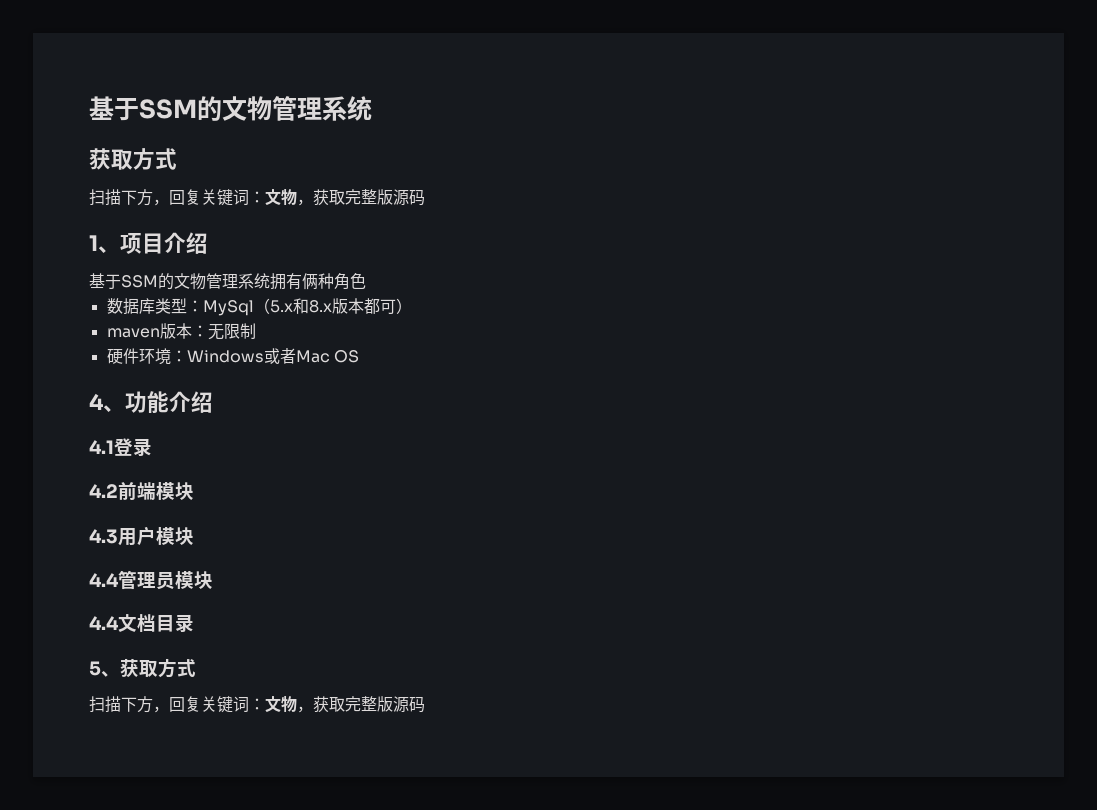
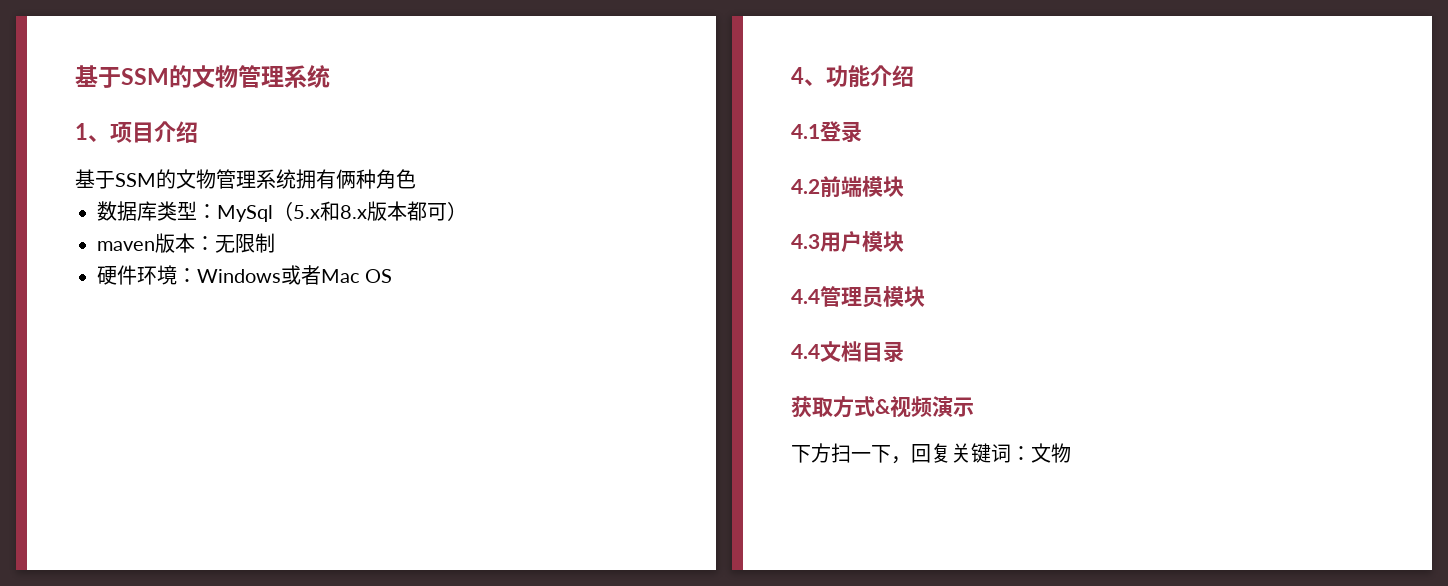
[89,96,372,121] [89,148,177,170] [89,189,425,206] 基于SSM的文物管理系统 // 获取方式 // 扫描下方，回复关键词：文物，获取完整版源码 -> [75,65,330,88] 基于SSM的文物管理系统
[89,658,196,678] [89,696,425,713] 5、获取方式 // 扫描下方，回复关键词：文物，获取完整版源码 -> [791,396,974,418] [791,443,1071,464] 获取方式&视频演示 // 下方扫一下，回复关键词：文物

